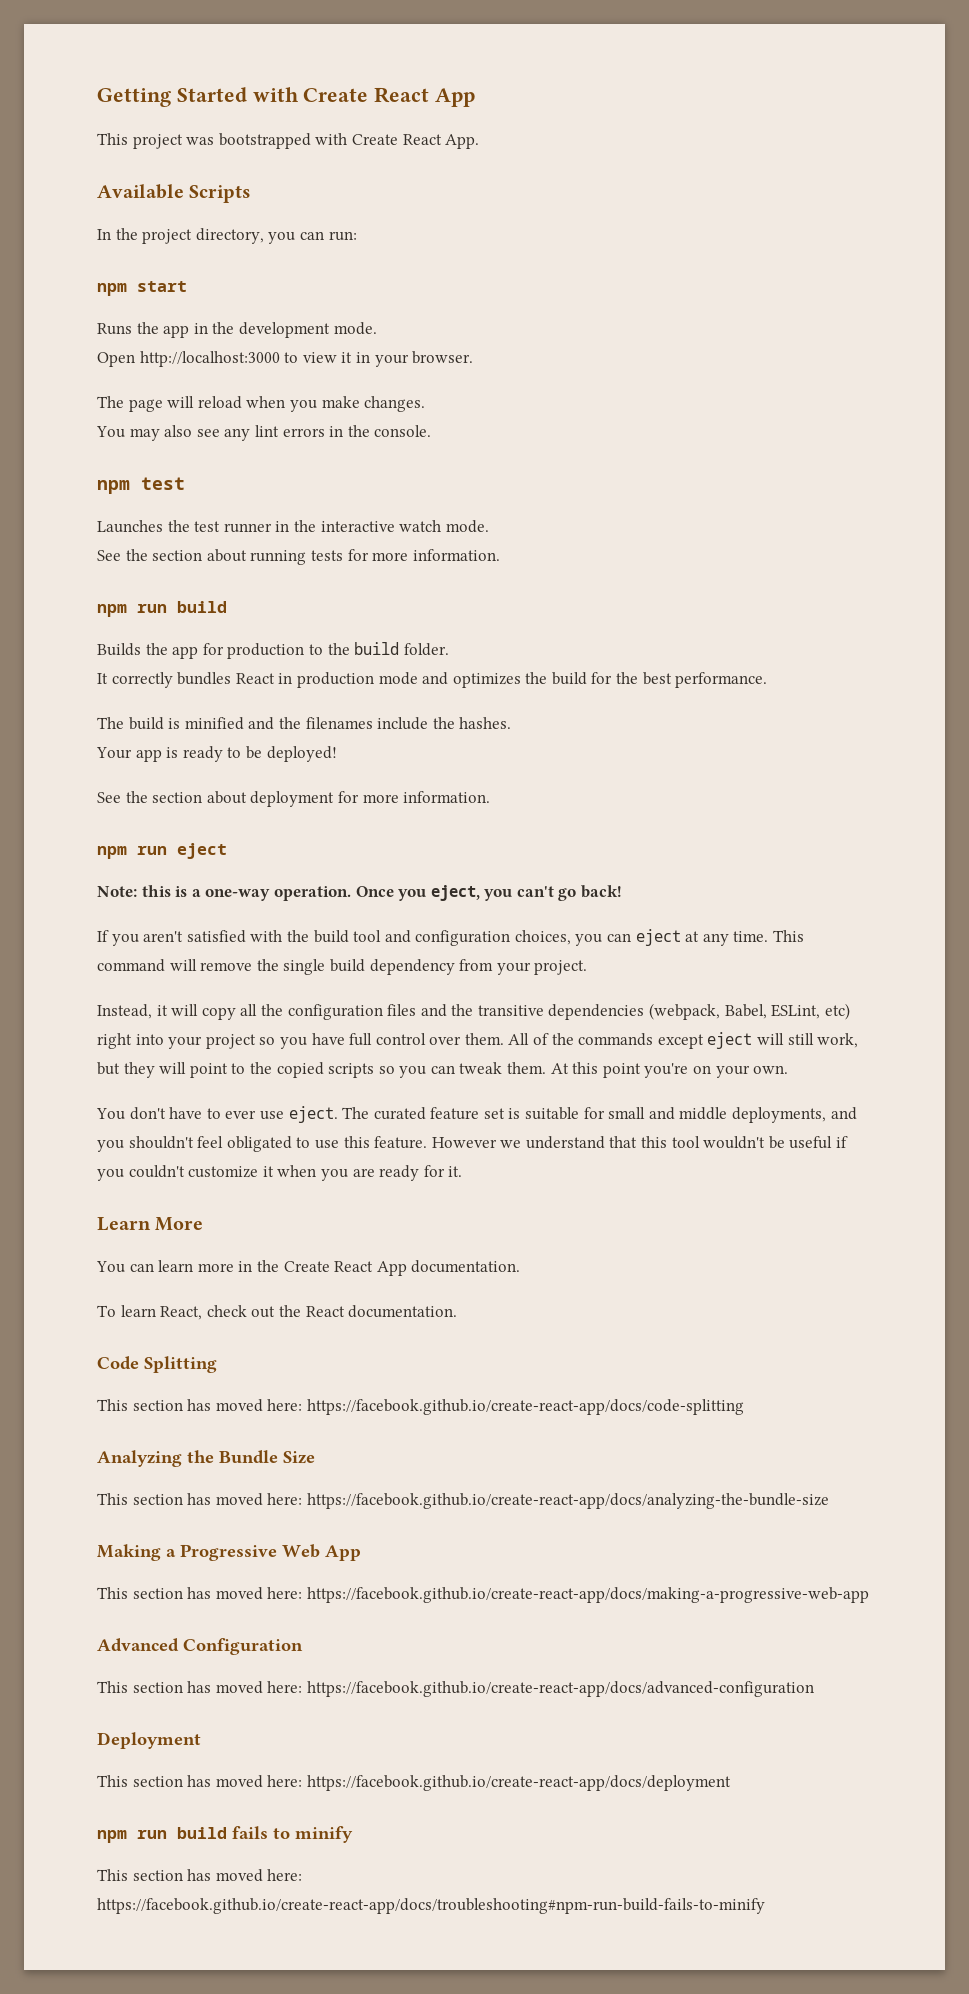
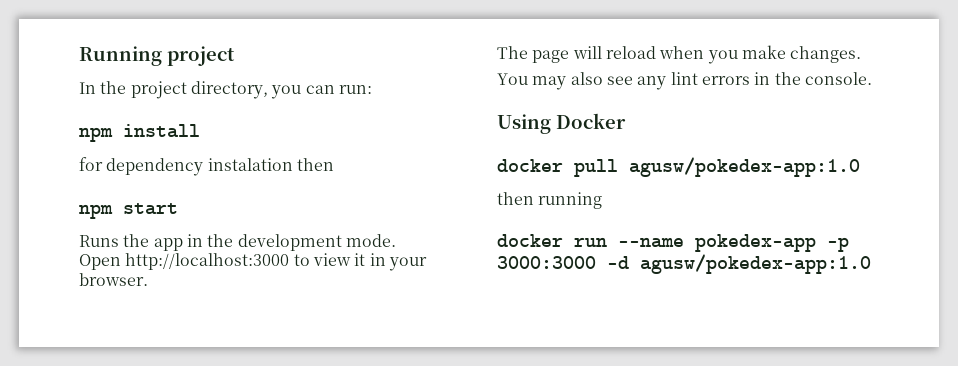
[97,87,476,107] [97,133,480,149] [97,184,252,203] Getting Started with Create React App // This project was bootstrapped with Create React App. // Available Scripts -> [79,46,235,66] Running project
(357, 236) none -> [79,124,200,142] [79,157,334,176] // npm install // for dependency instalation then
[97,477,185,494] [97,520,489,533] [97,549,500,565] [97,601,227,617] [97,642,449,659] [97,672,768,688] [97,717,512,730] [96,746,337,762] [97,791,491,807] [97,843,227,859] [97,885,623,901] [97,929,805,946] [97,959,588,975] [97,1003,850,1020] [97,1032,859,1049] [97,1062,789,1078] [96,1106,857,1123] [97,1136,849,1152] [97,1165,463,1181] [97,1217,204,1231] [96,1260,521,1276] [97,1305,458,1320] [97,1356,217,1373] [97,1399,744,1415] [97,1450,315,1467] [97,1493,829,1509] [97,1544,361,1561] [97,1587,869,1603] [97,1638,303,1655] [97,1681,814,1697] [97,1732,201,1749] [97,1775,731,1791] [97,1826,353,1843] [97,1869,303,1882] [97,1898,765,1914] npm test // Launches the test runner in the interactive watch mode. // See the section about running tests for more information. // npm run build // Builds the app for production to the build folder. // It correctly bundles React in production mode and optimizes the build for the best performance. // The build is minified and the filenames include the hashes. // Your app is ready to be deployed! // See the section about deployment for more information. // npm run eject // Note: this is a one-way operation. Once you eject, you can't go back! // If you aren't satisfied with the build tool and configuration choices, you can eject at any time. This command will remove the single build dependency from your project. // Instead, it will copy all the configuration files and the transitive dependencies (webpack, Babel, ESLint, etc) right into your project so you have full control over them. All of the commands except eject will still work, but they will point to the copied scripts so you can tweak them. At this point you're on your own. // You don't have to ever use eject. The curated feature set is suitable for small and middle deployments, and you shouldn't feel obligated to use this feature. However we understand that this tool wouldn't be useful if you couldn't customize it when you are ready for it. // Learn More // You can learn more in the Create React App documentation. // To learn React, check out the React documentation. // Code Splitting // This section has moved here: https://facebook.github.io/create-react-app/docs/code-splitting // Analyzing the Bundle Size // This section has moved here: https://facebook.github.io/create-react-app/docs/analyzing-the-bundle-size // Making a Progressive Web App // This section has moved here: https://facebook.github.io/create-react-app/docs/making-a-progressive-web-app // Advanced Configuration // This section has moved here: https://facebook.github.io/create-react-app/docs/advanced-configuration // Deployment // This section has moved here: https://facebook.github.io/create-react-app/docs/deployment // npm run build fails to minify // This section has moved here: https://facebook.github.io/create-react-app/docs/troubleshooting#npm-run-build-fails-to-minify -> [497,113,626,134] [497,157,860,177] [497,192,603,209] [497,234,849,252] [497,254,871,274] Using Docker // docker pull agusw/pokedex-app:1.0 // then running // docker run --name pokedex-app -p 3000:3000 -d agusw/pokedex-app:1.0

